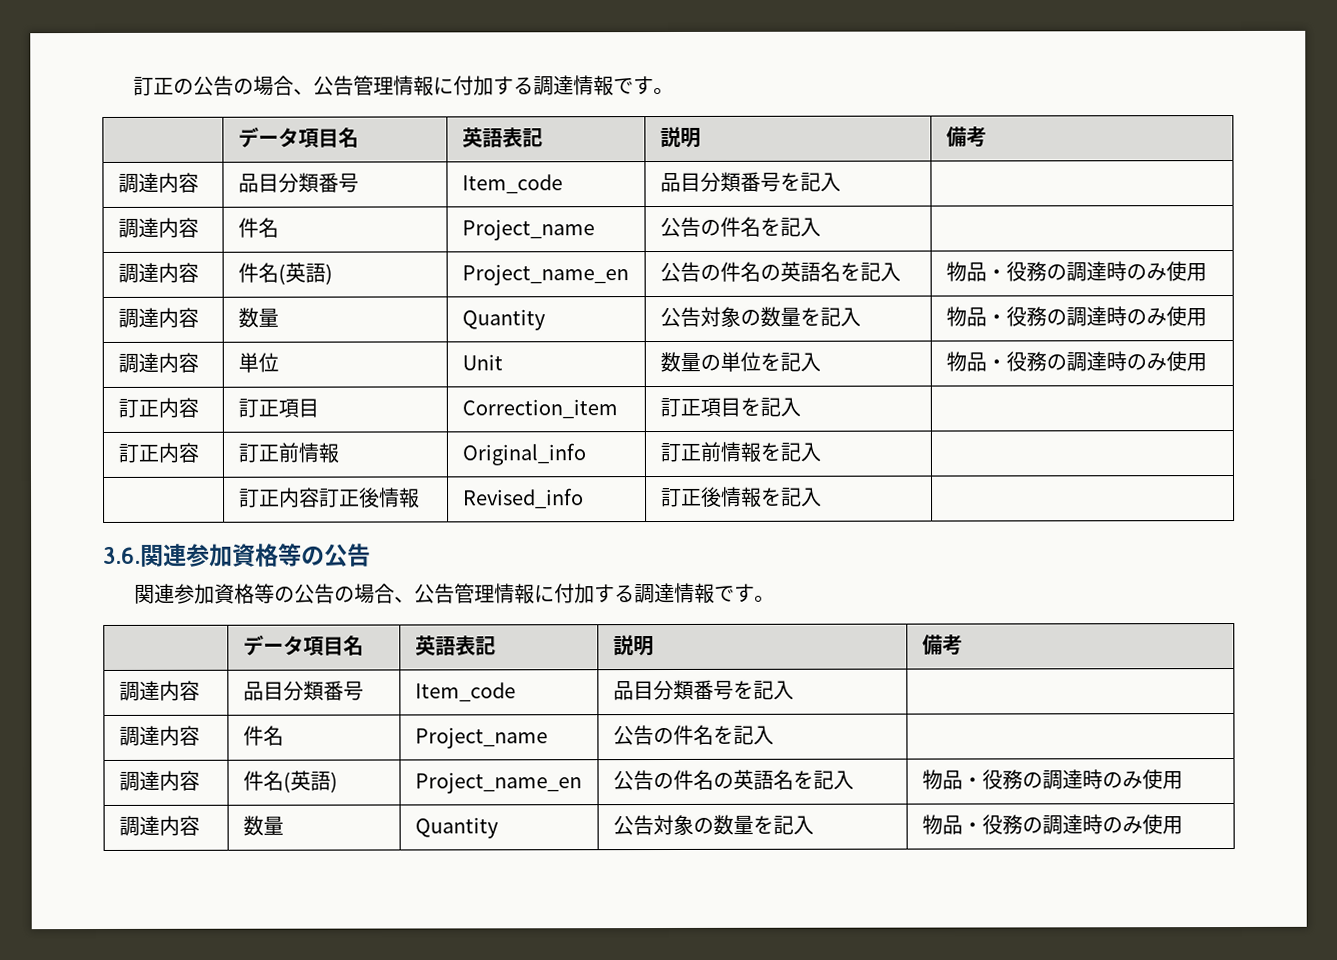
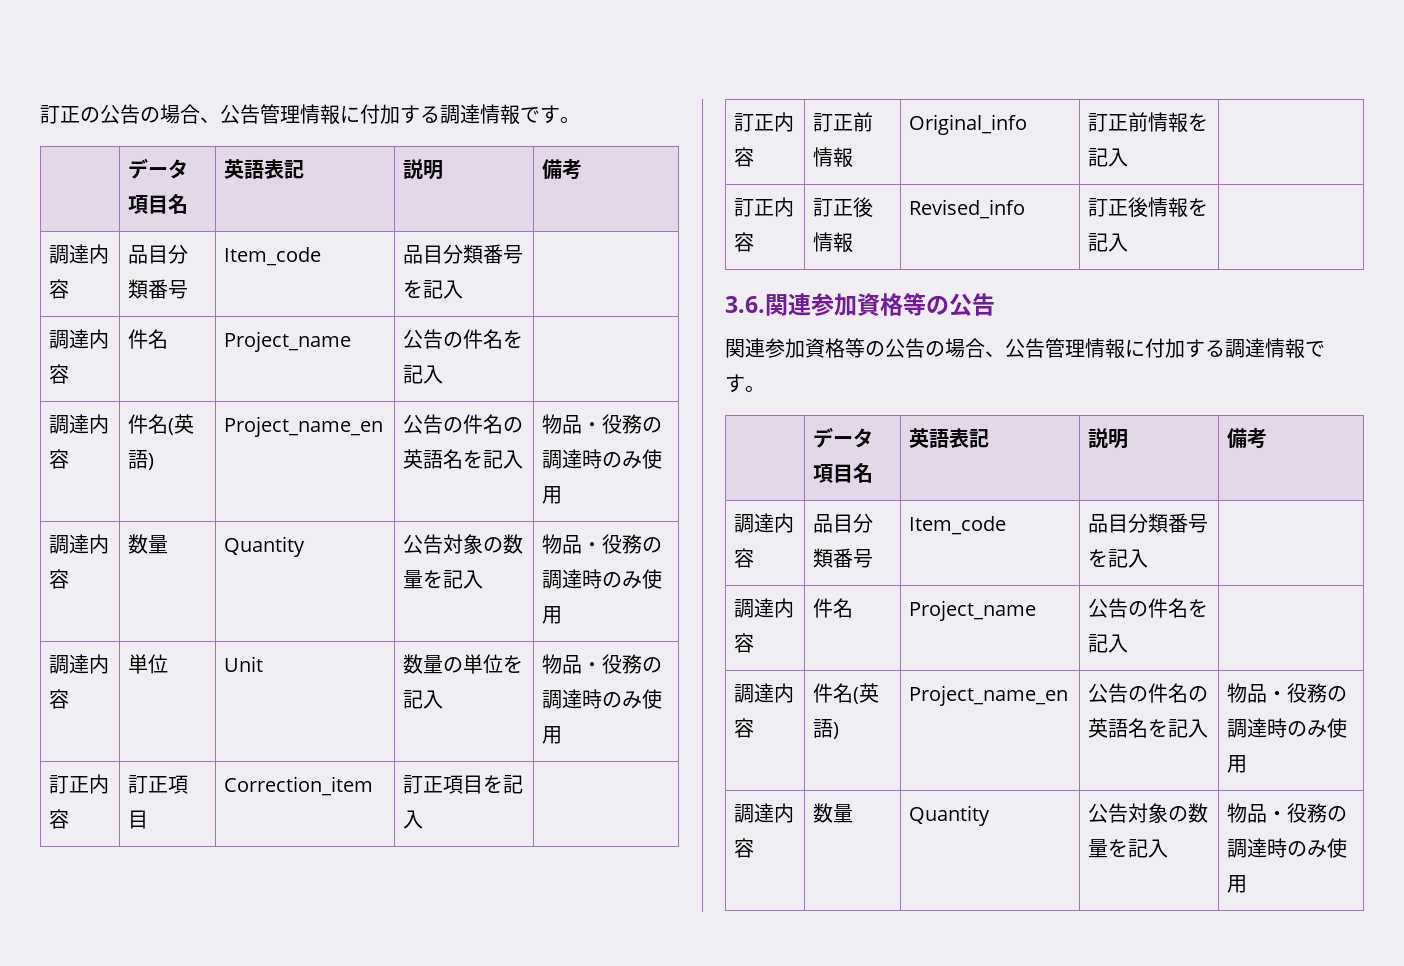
[238,487,320,508] | 訂正内容 -> [734,197,795,217] [734,232,755,252] 訂正内容 |

